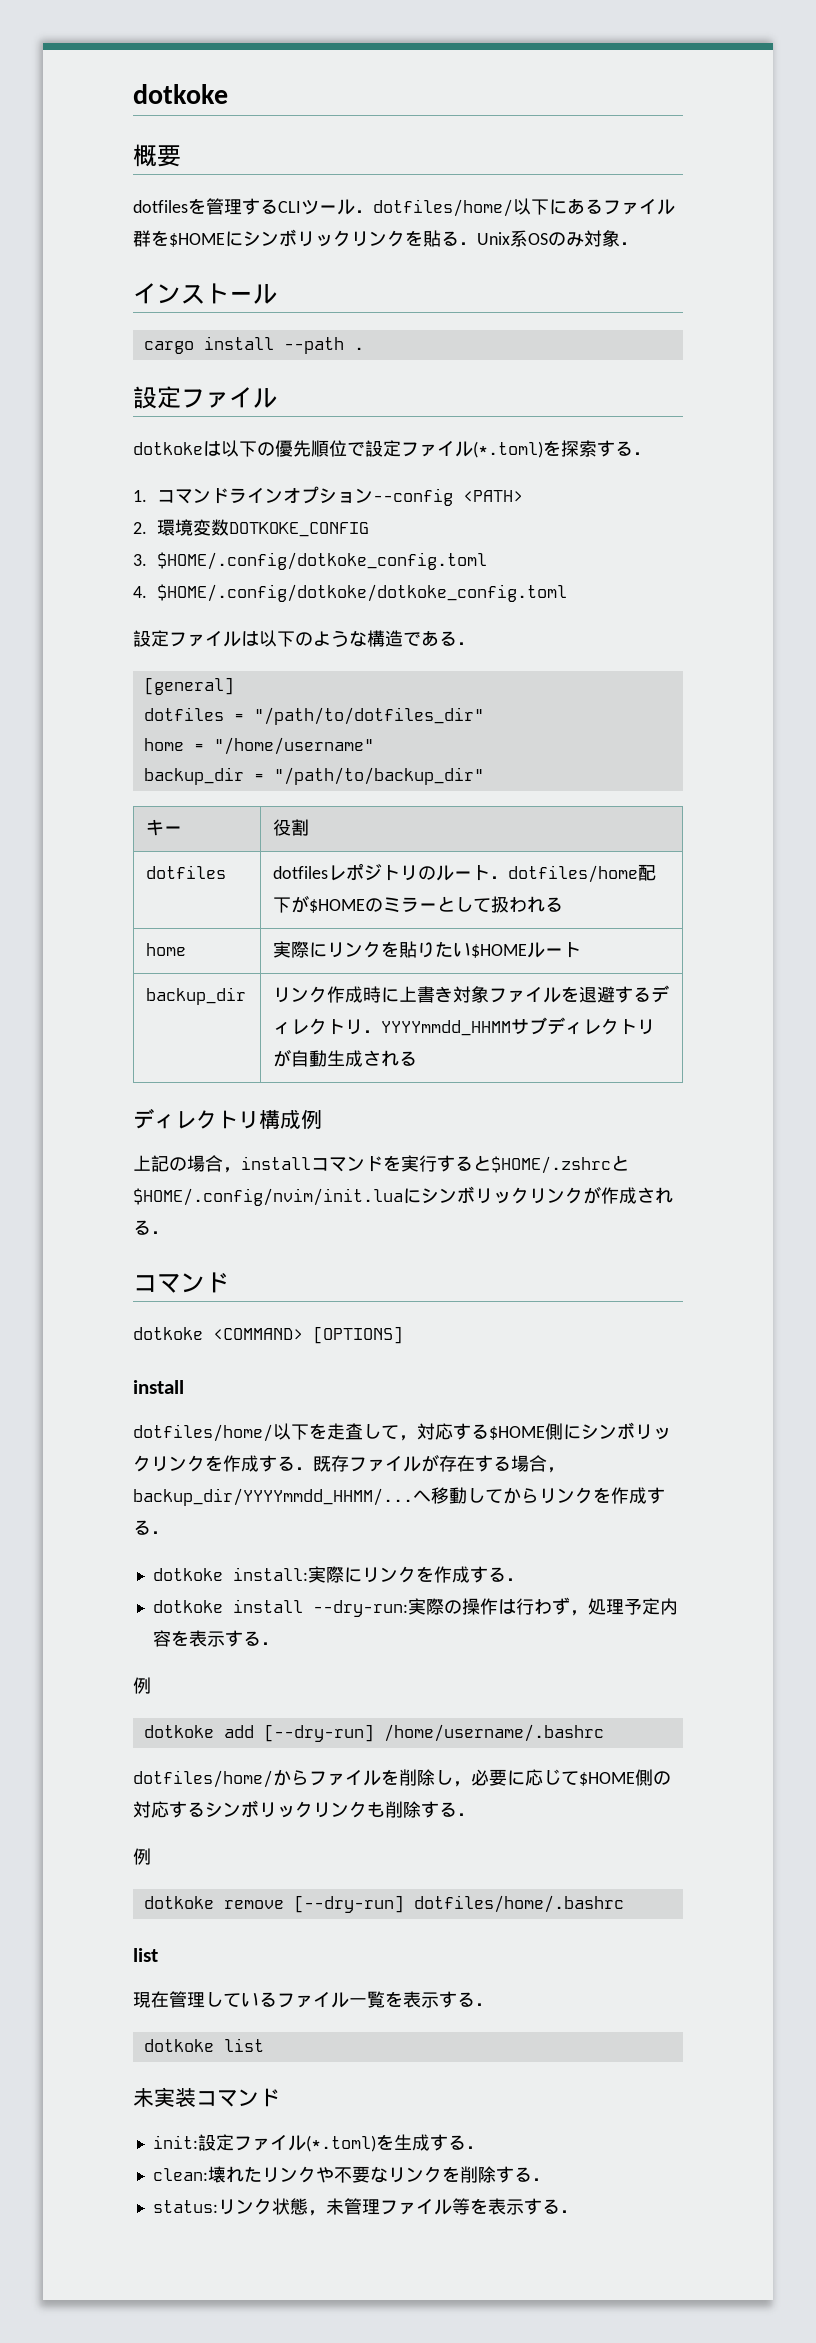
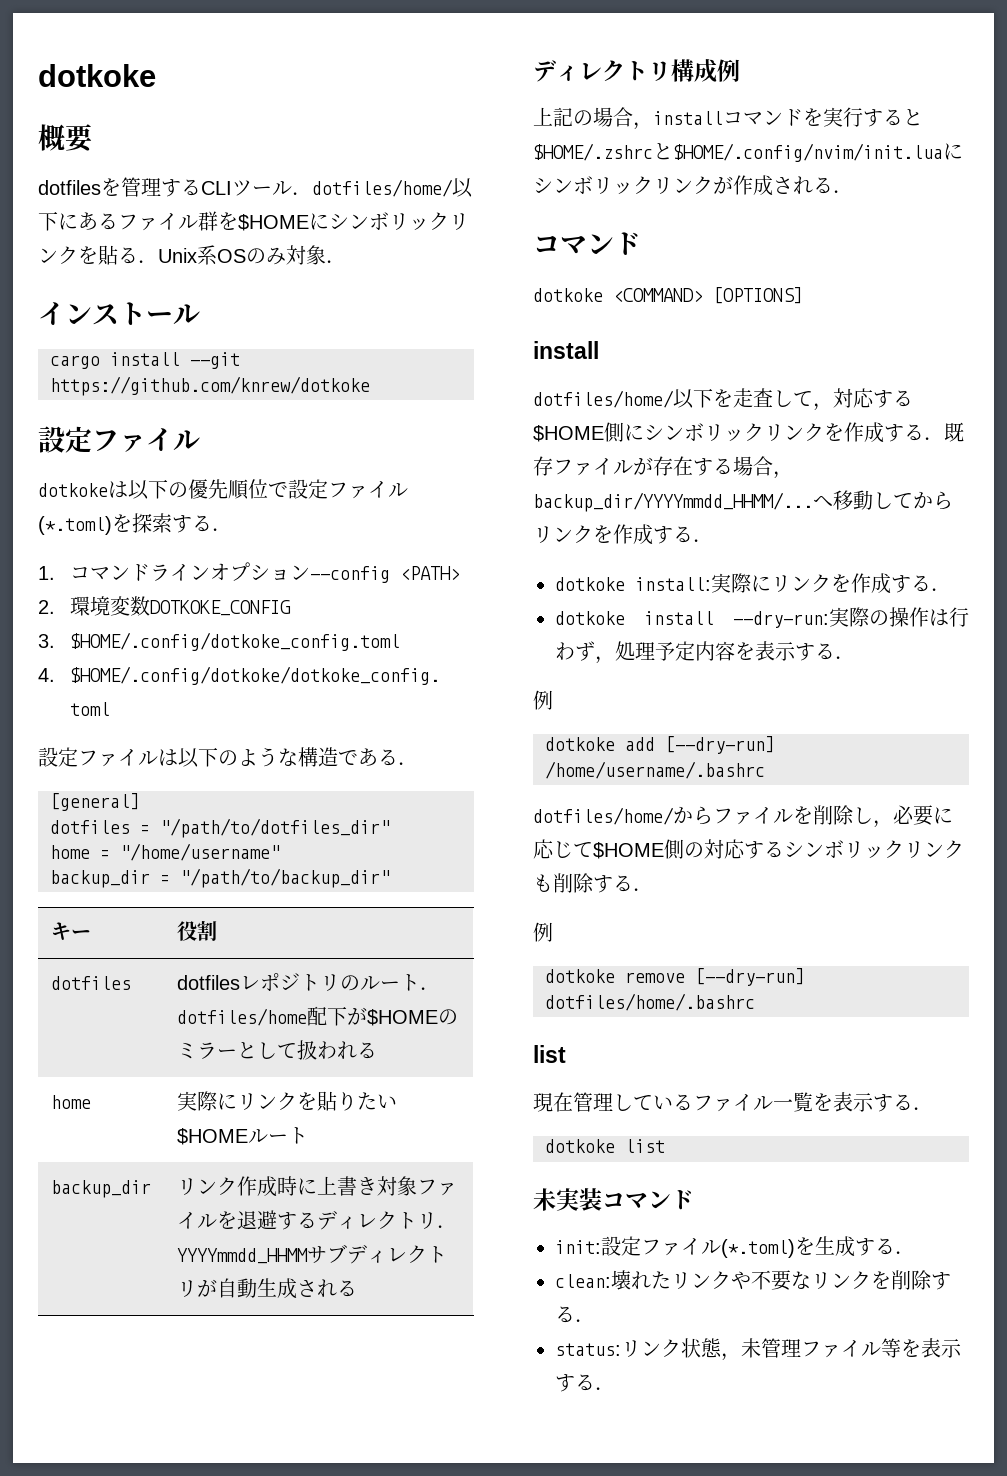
[283,337,364,354] --path . -> [190,352,240,369] [50,376,370,396] --git https://github.com/knrew/dotkoke

